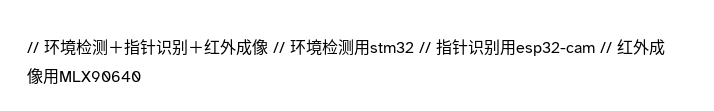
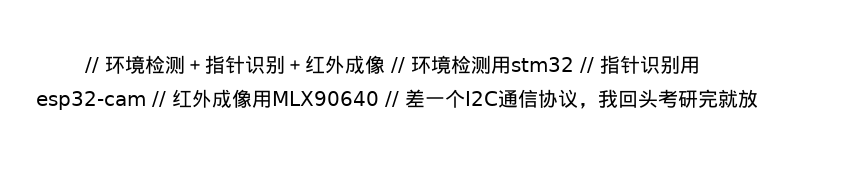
(141, 76) none -> [385,89,758,109] // 差一个I2C通信协议，我回头考研完就放

